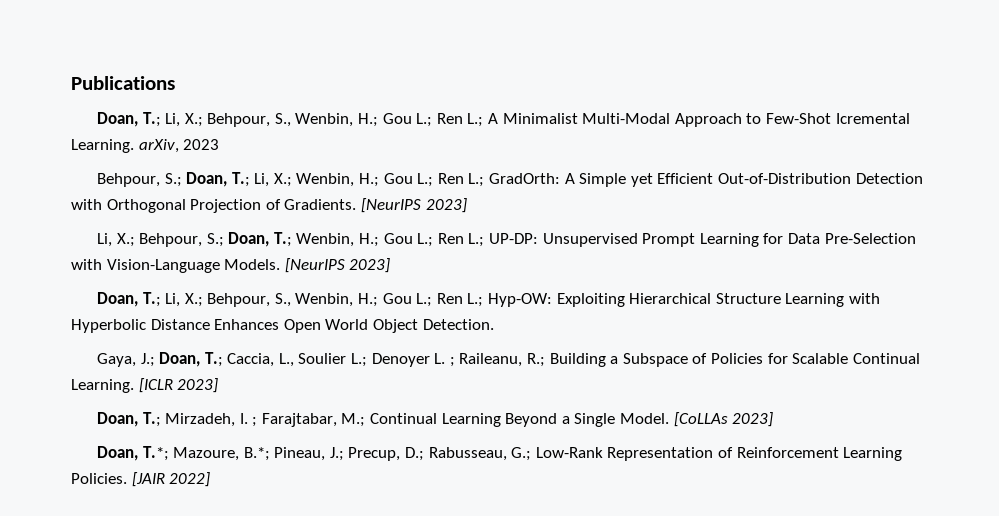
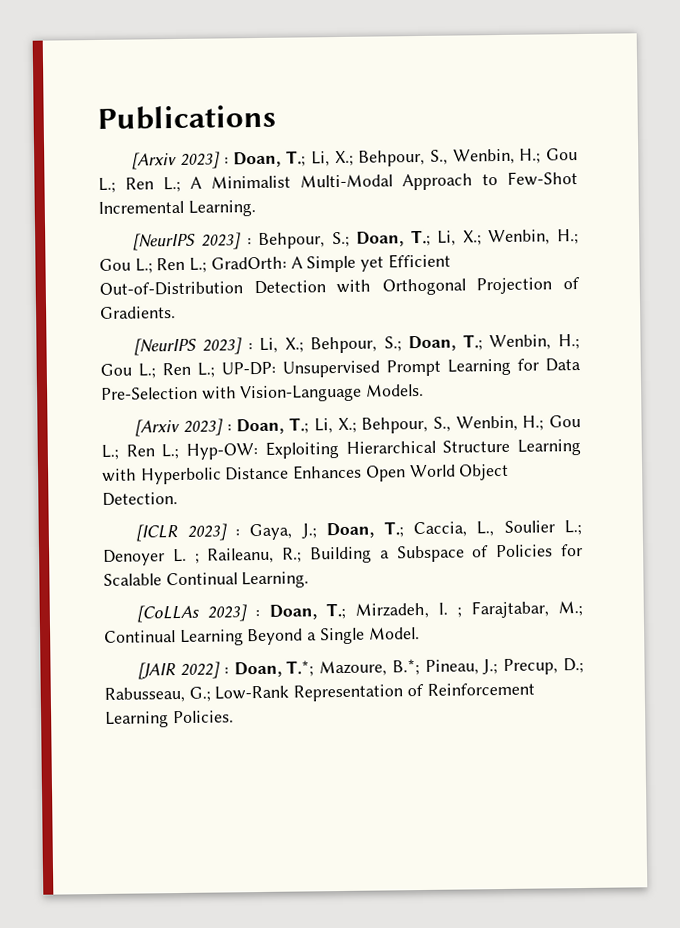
(175, 83) none -> [131,151,229,170] [Arxiv 2023] :
[835,113,910,124] [71,139,220,153] Icremental Learning. arXiv, 2023 // -> [98,200,256,217] [132,232,252,251] Incremental Learning. // [NeurIPS 2023] :
[360,198,467,213] [NeurIPS 2023] // -> [133,337,253,356] // [NeurIPS 2023] :
[284,258,391,273] [NeurIPS 2023] // -> [134,418,232,437] // [Arxiv 2023] :
(494, 324) none -> [135,523,241,542] [ICLR 2023] :
[138,378,219,393] [ICLR 2023] // -> [136,604,261,623] // [CoLLAs 2023] :
[673,412,774,427] [CoLLAs 2023] // -> [137,661,229,680] // [JAIR 2022] :
[131,472,211,487] [JAIR 2022] -> (234, 717) none

